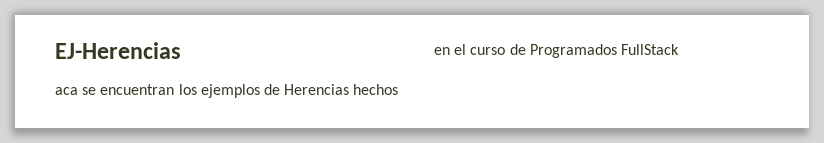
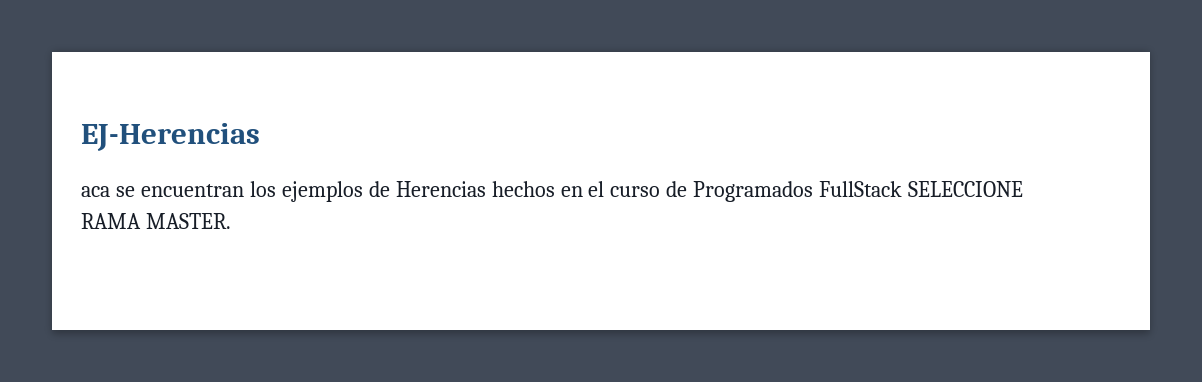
(679, 49) none -> [908,181,1024,197] [81,213,231,229] SELECCIONE RAMA MASTER.

